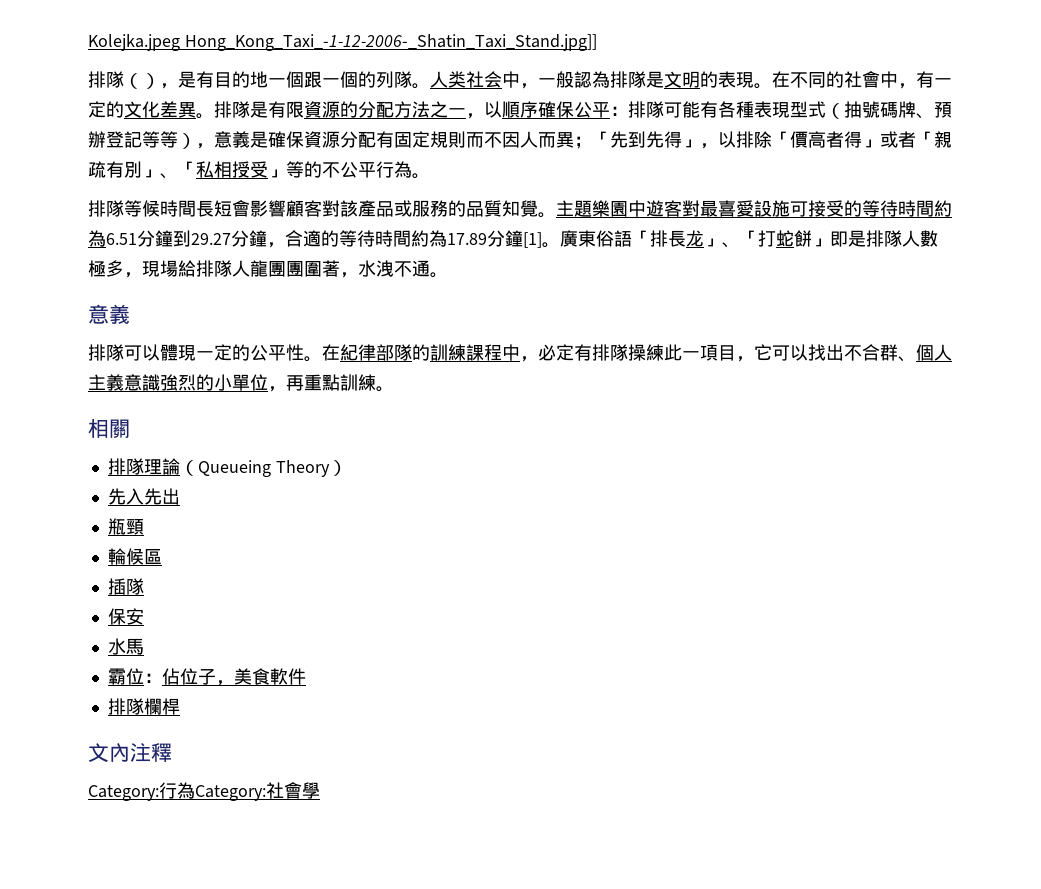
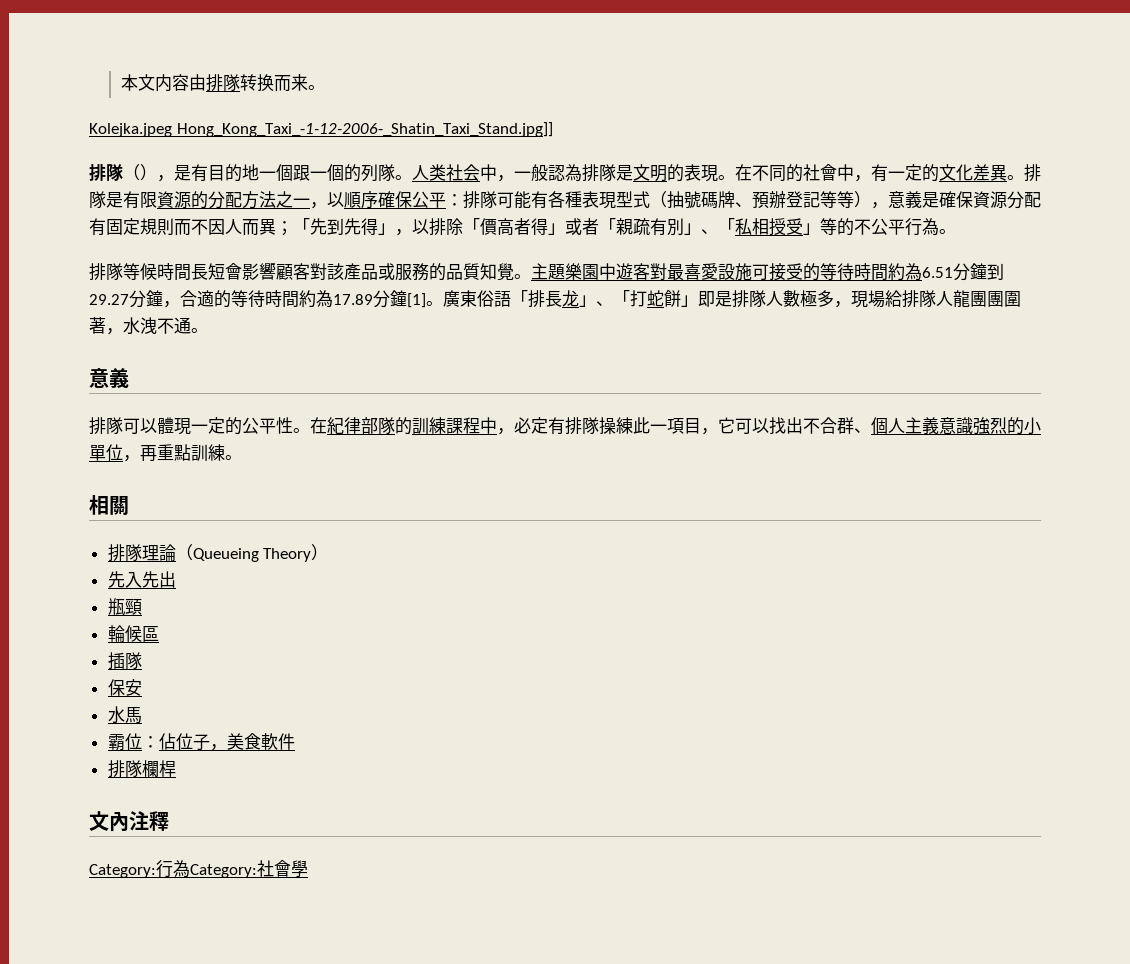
(88, 42) none -> [120,74,325,92] 本文内容由排隊转换而来。 //

